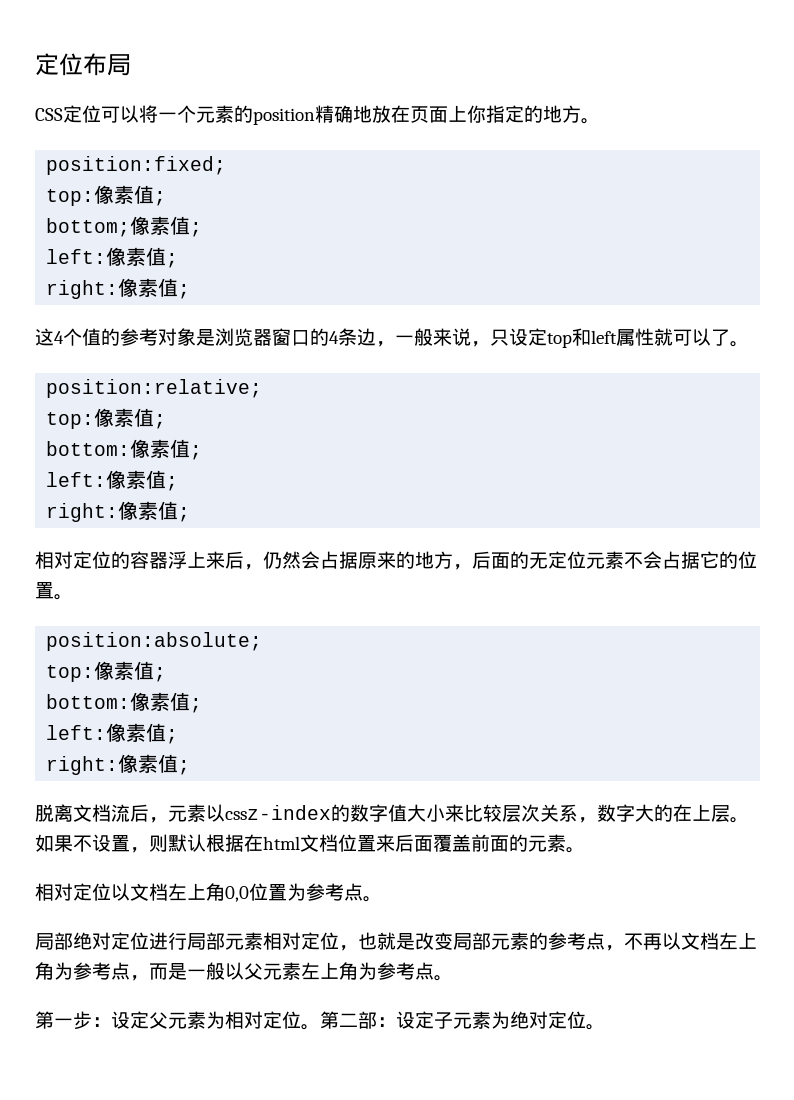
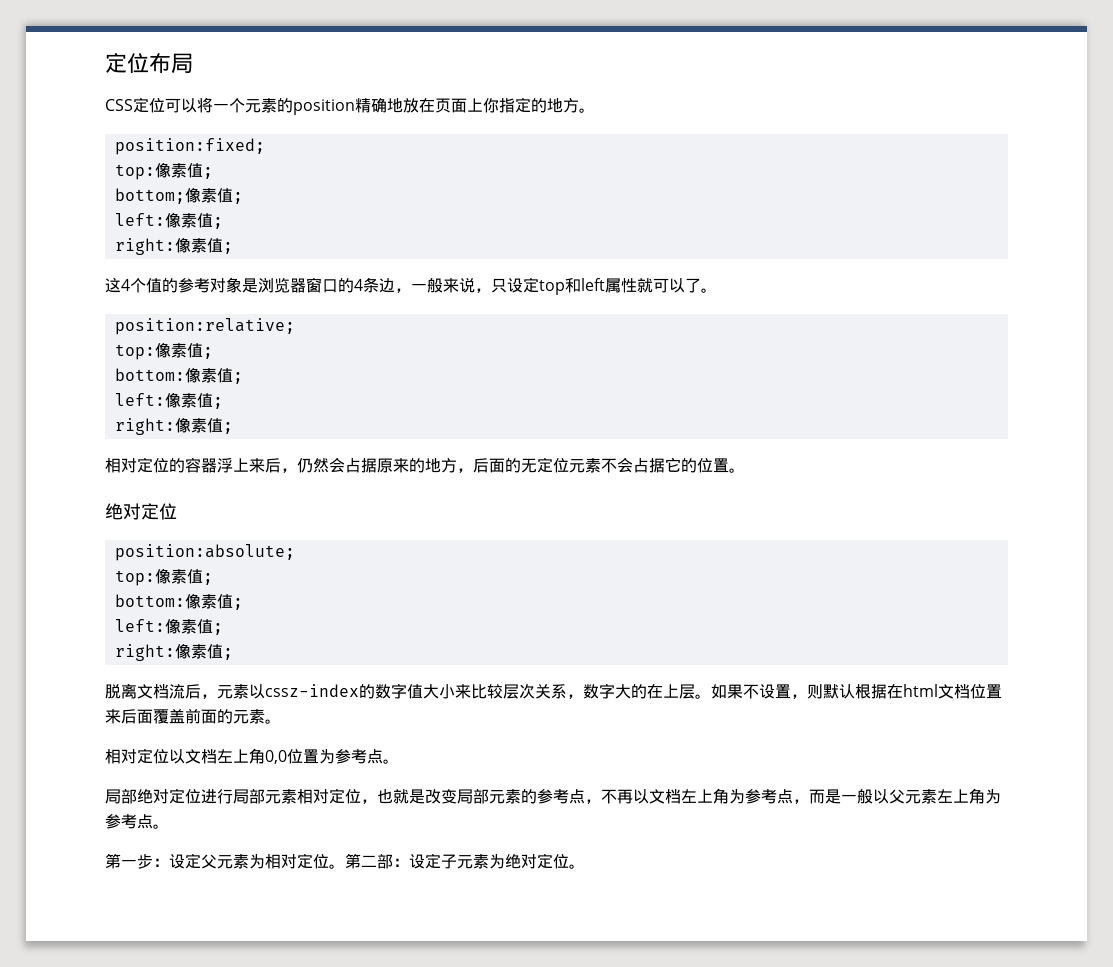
(73, 597) none -> [105,503,177,520] // 绝对定位

